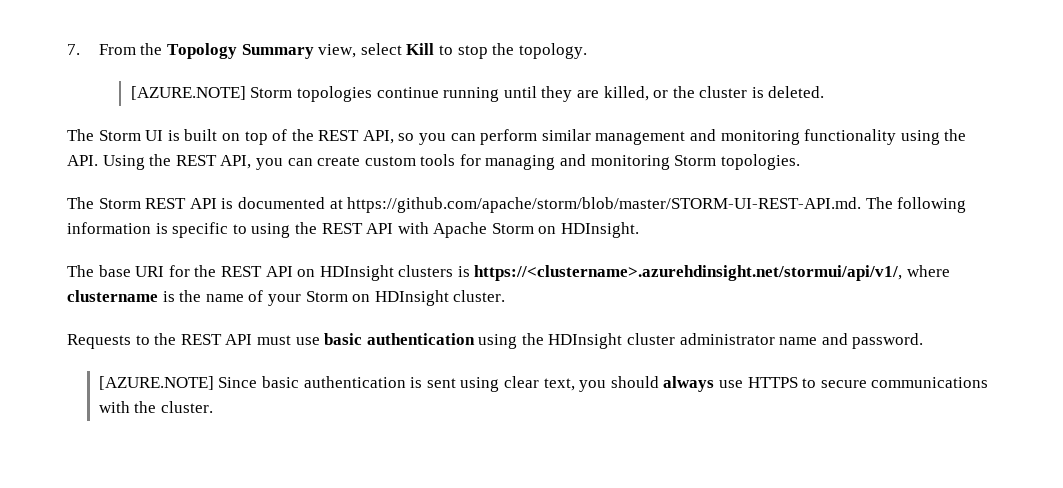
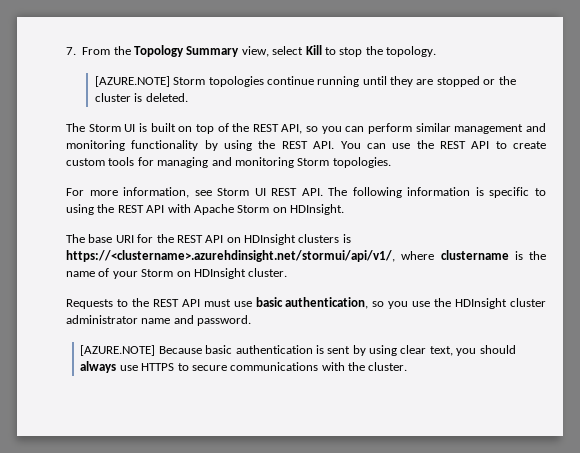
[603,86,649,101] killed, -> [436,76,480,87] stopped
[900,129,967,145] [67,154,313,170] using the API. Using the REST API, you can -> [204,140,507,151] by using the REST API. You can use the REST API to
[67,197,862,213] The Storm REST API is documented at https://github.com/apache/storm/blob/master/STORM-UI-REST-API.md. -> [66,187,323,198] For more information, see Storm UI REST API.
[366,333,518,349] authentication using -> [285,297,431,309] authentication, so you use
[218,377,258,388] Since -> [158,346,202,354] Because
(456, 383) none -> [352,345,366,356] by

